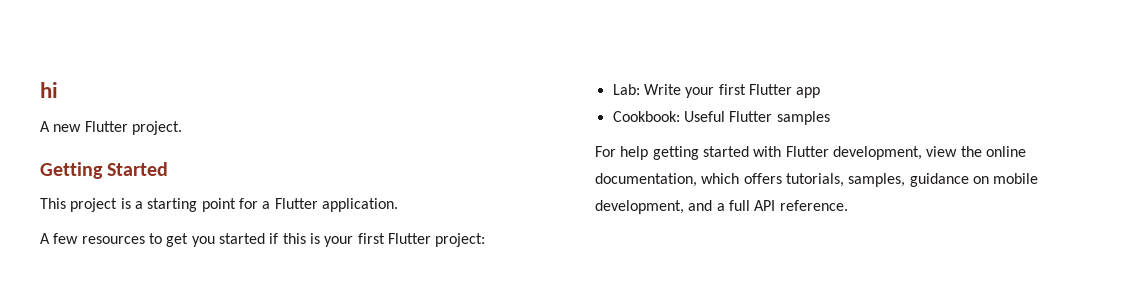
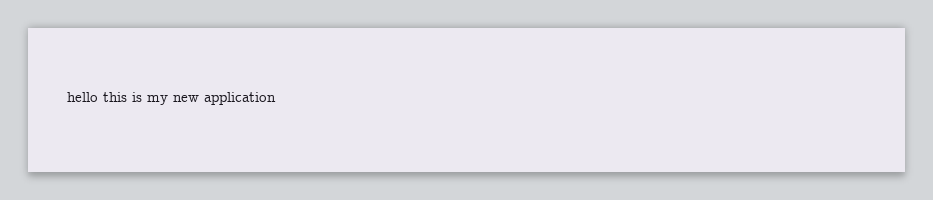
[40,82,58,98] [40,121,182,135] [40,162,169,179] [40,198,398,212] [40,233,486,247] [612,84,821,98] [612,111,830,125] [595,146,1026,160] [595,173,1039,187] [595,200,848,214] hi // A new Flutter project. // Getting Started // This project is a starting point for a Flutter application. // A few resources to get you started if this is your first Flutter project: // Lab: Write your first Flutter app // Cookbook: Useful Flutter samples // For help getting started with Flutter development, view the online documentation, which offers tutorials, samples, guidance on mobile development, and a full API reference. -> [67,92,276,105] hello this is my new application

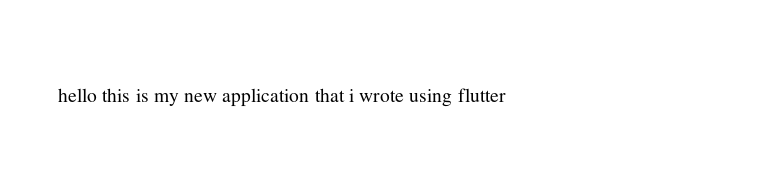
(276, 98) none -> [314,88,506,107] that i wrote using flutter

